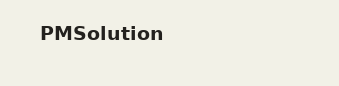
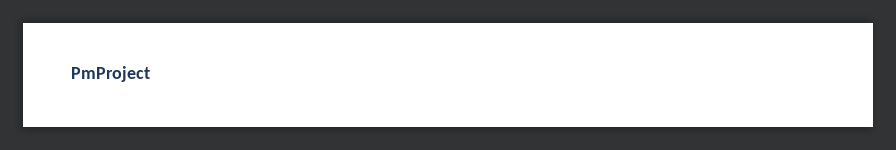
[40,26,164,40] PMSolution -> [71,66,150,82] PmProject

